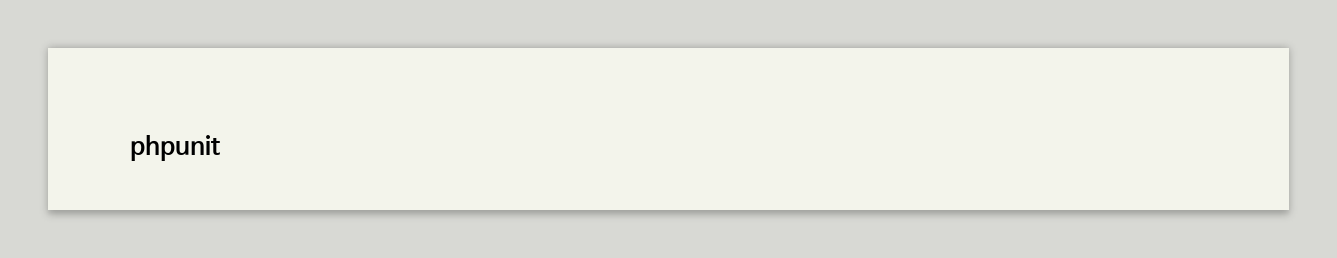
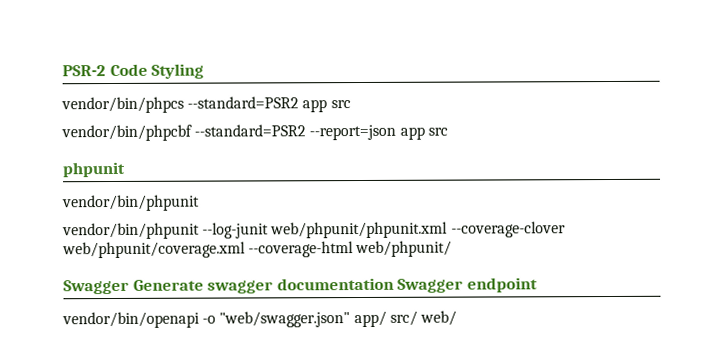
[130,135,220,161] phpunit -> [62,63,205,79] [61,96,351,114] [61,124,448,142] [62,161,126,178] [62,194,200,212] [62,221,566,240] [62,240,453,259] [63,277,538,295] [62,310,457,329] PSR-2 Code Styling // vendor/bin/phpcs --standard=PSR2 app src // vendor/bin/phpcbf --standard=PSR2 --report=json app src // phpunit // vendor/bin/phpunit // vendor/bin/phpunit --log-junit web/phpunit/phpunit.xml --coverage-clover web/phpunit/coverage.xml --coverage-html web/phpunit/ // Swagger Generate swagger documentation Swagger endpoint // vendor/bin/openapi -o "web/swagger.json" app/ src/ web/

